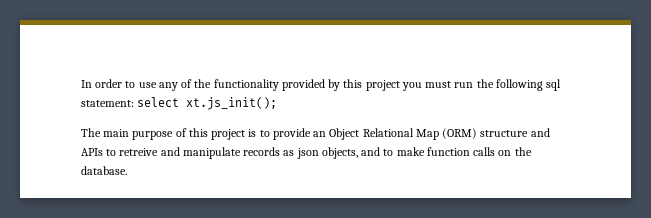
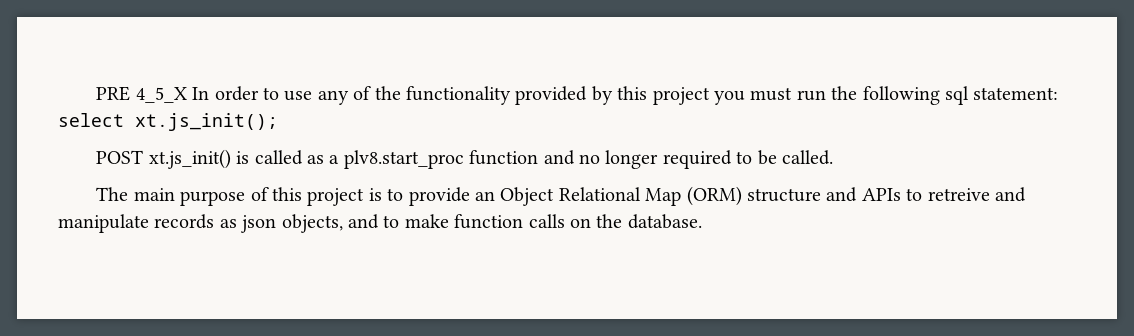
(81, 84) none -> [96,86,187,103] PRE 4_5_X
(278, 103) none -> [96,149,833,169] // POST xt.js_init() is called as a plv8.start_proc function and no longer required to be called.

